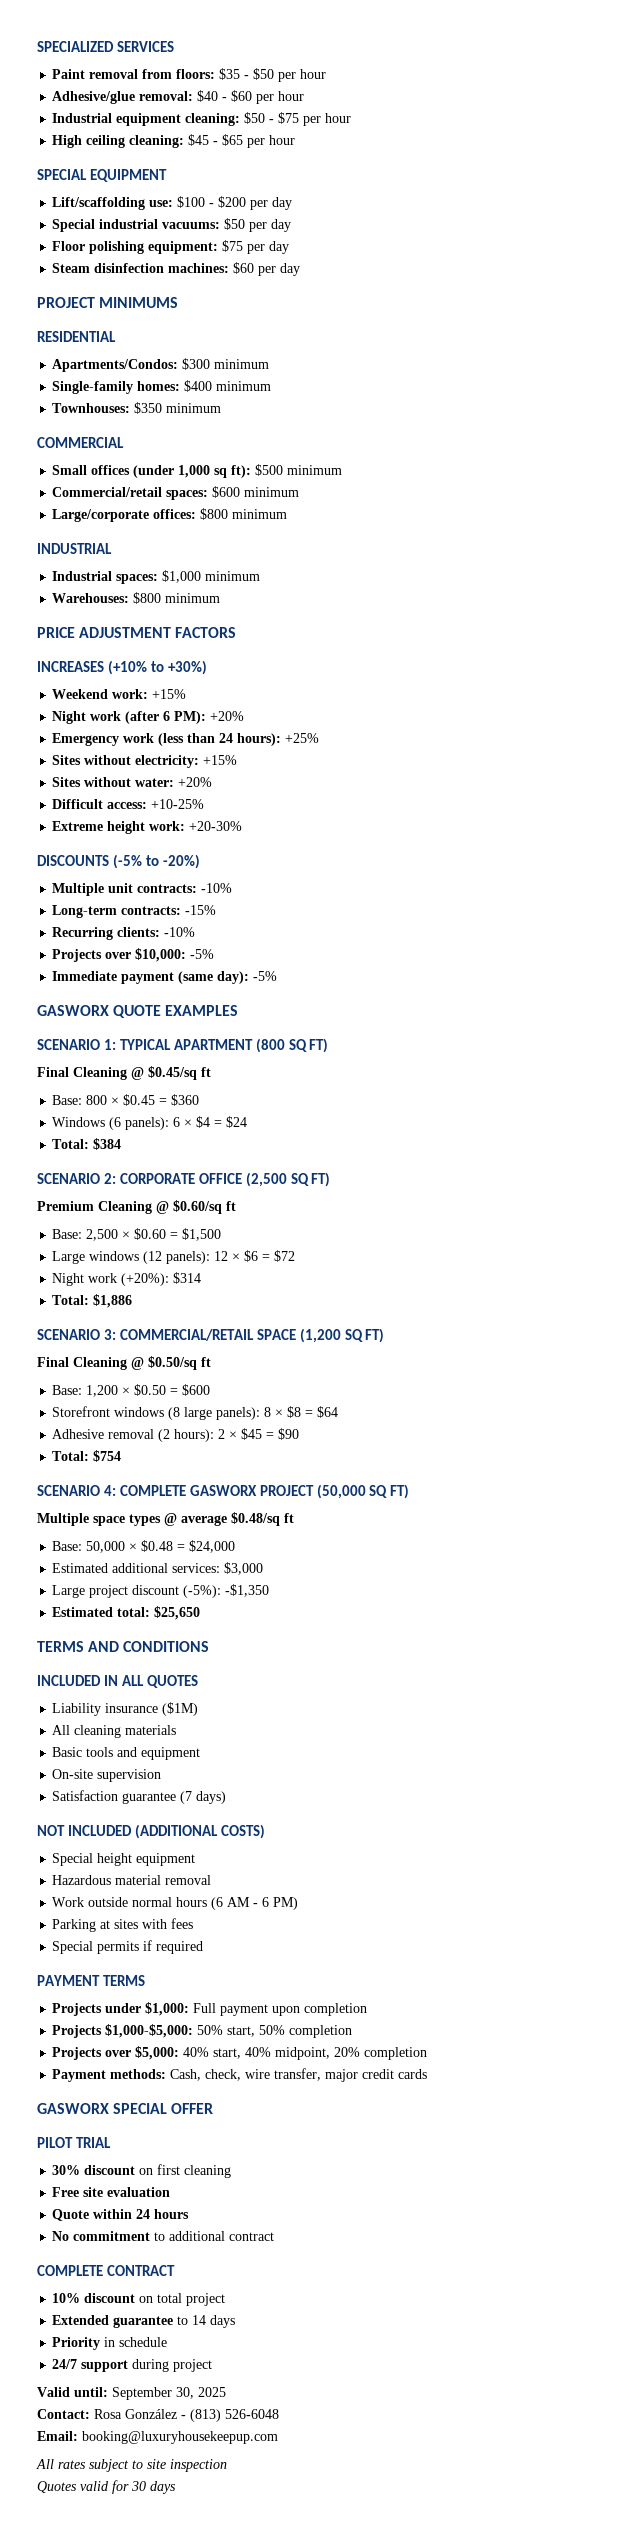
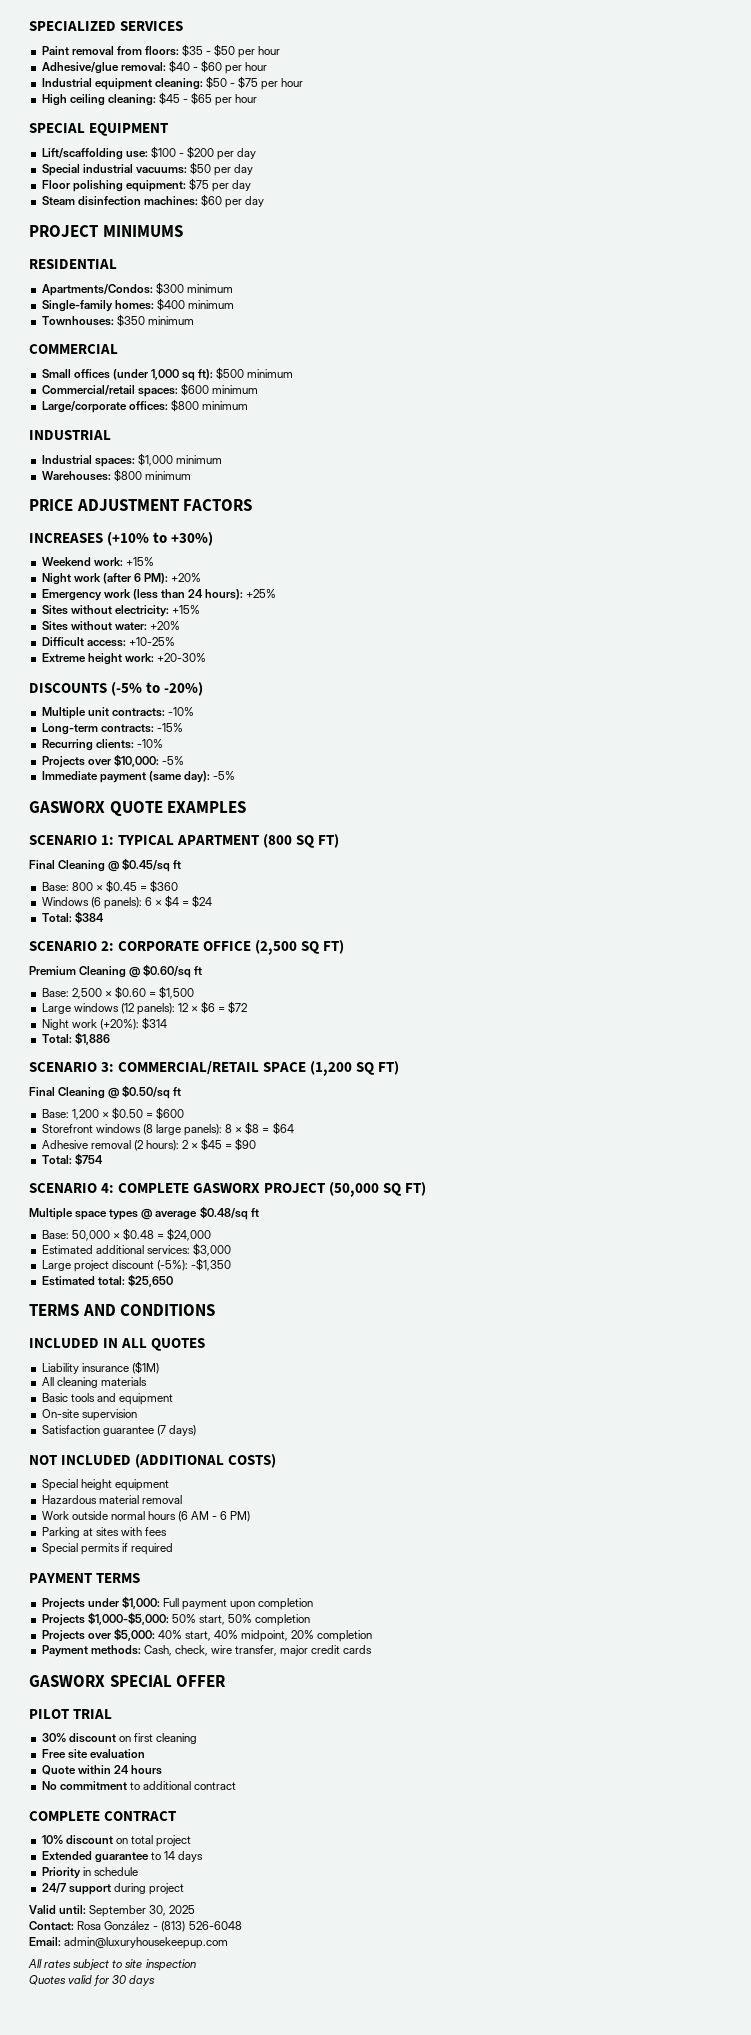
[82,2431,278,2444] booking@luxuryhousekeepup.com -> [64,1937,229,1949] admin@luxuryhousekeepup.com

